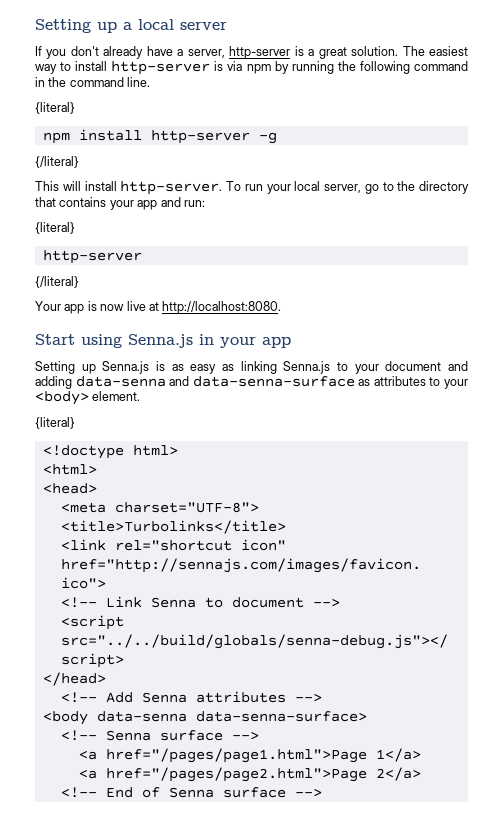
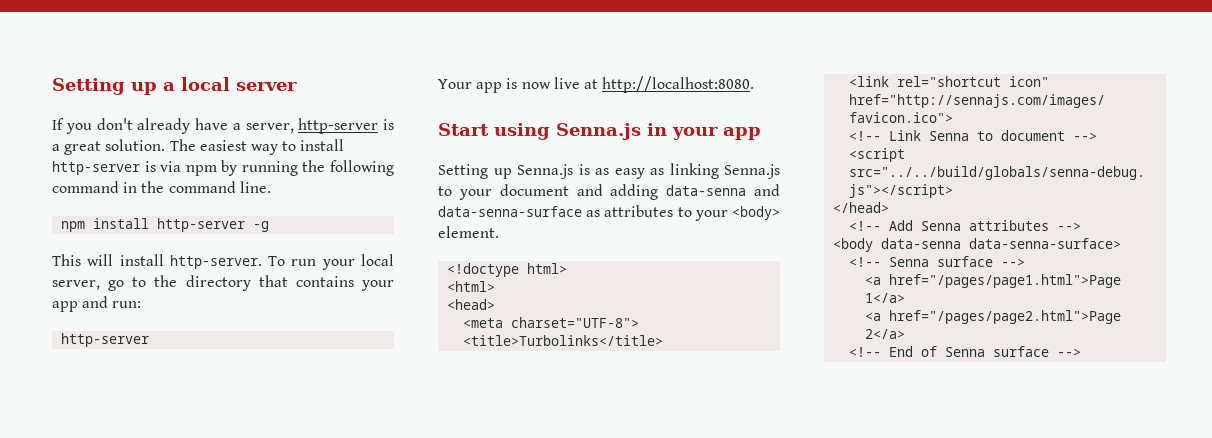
[35,102,75,114] // {literal} -> (271, 187) none
[35,156,79,168] // {/literal} -> (270, 226) none
[35,222,75,234] [42,250,142,264] [35,276,79,288] // {literal} // http-server // {/literal} -> [61,333,150,347] // http-server
[35,417,75,429] // {literal} -> (499, 232) none

